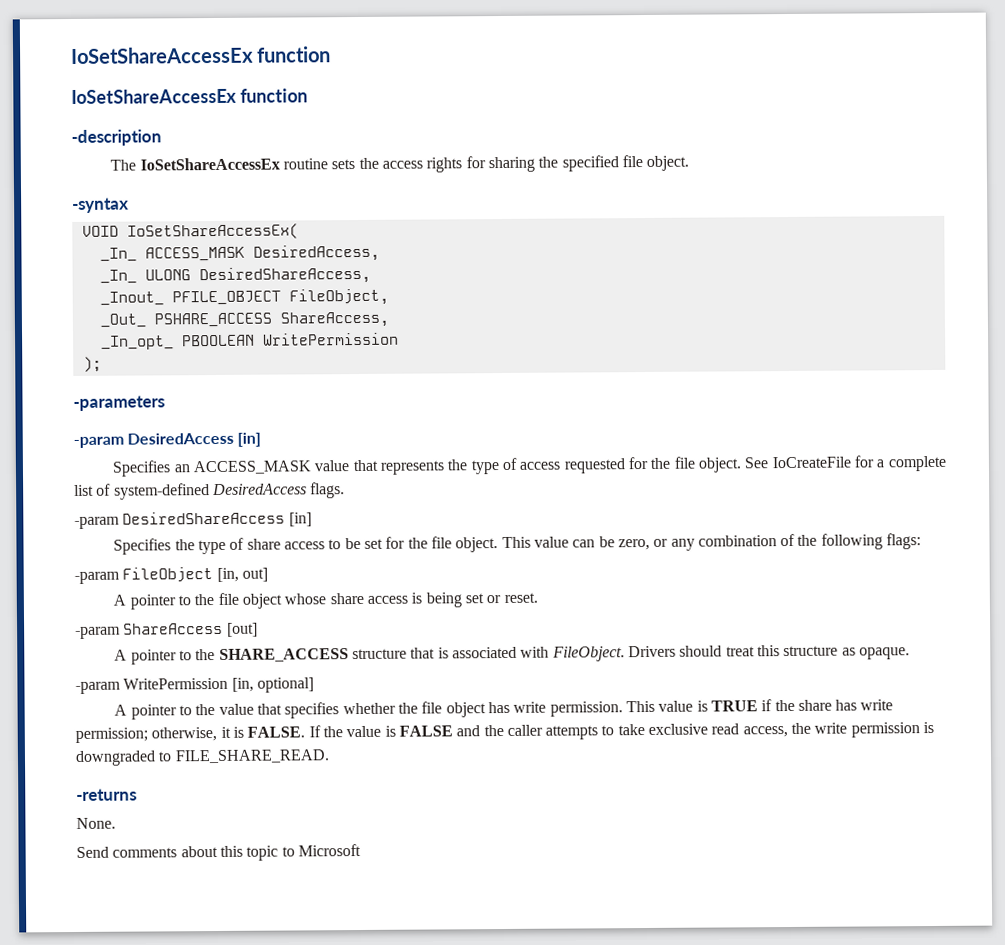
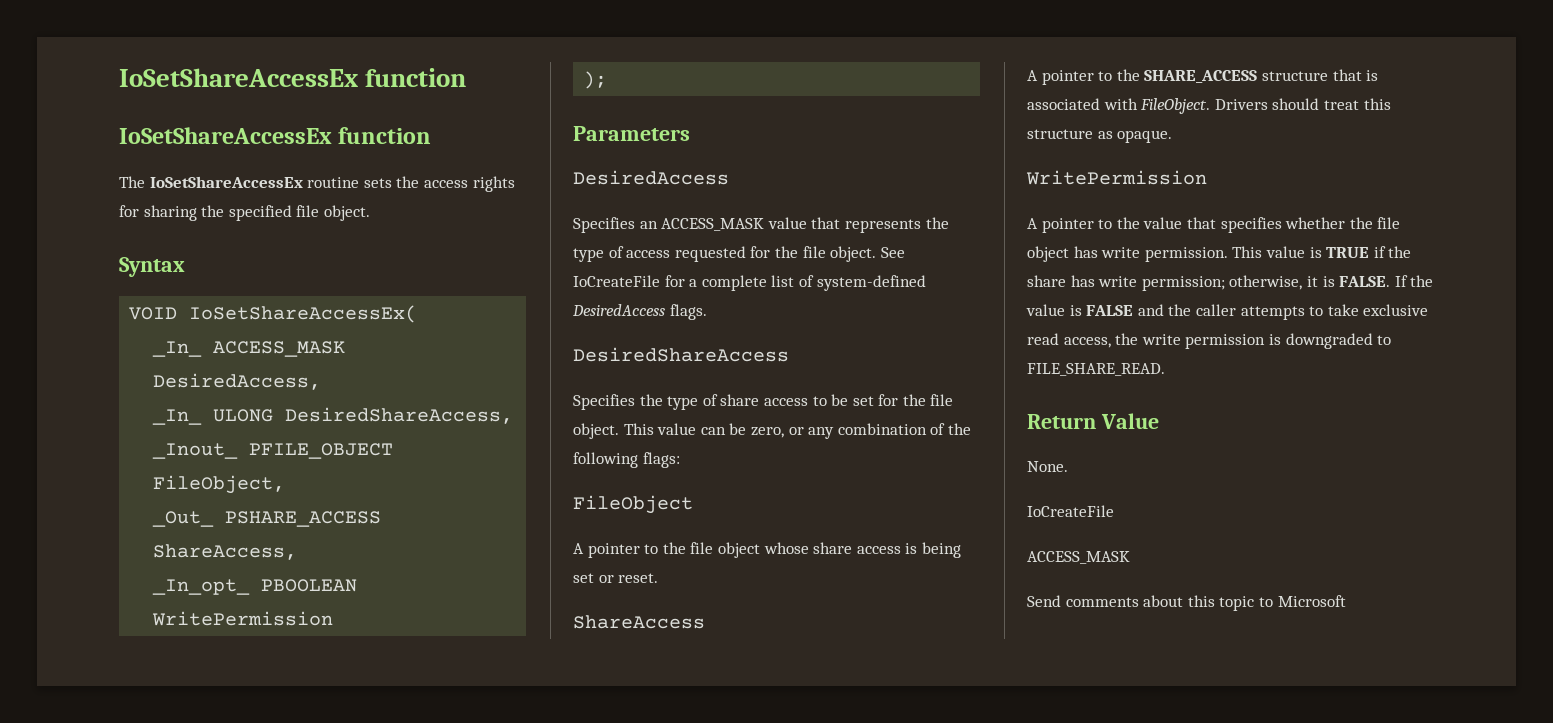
[71,129,162,146] // -description -> (432, 135) none
[72,197,129,213] -syntax -> [119,257,185,277] Syntax
[73,395,165,411] [73,432,262,448] -parameters // -param DesiredAccess [in] -> [573,126,690,141] [573,170,729,185] Parameters // DesiredAccess
[74,516,120,529] -param -> (707, 312) none
[288,512,312,527] [in] -> (789, 354) none
[74,571,120,584] -param -> (680, 460) none
[216,567,268,582] [in, out] -> (693, 504) none
[75,626,121,639] -param -> (659, 578) none
[226,622,258,637] [out] -> (705, 622) none
[75,677,314,694] -param WritePermission [in, optional] -> [1026,170,1207,185] WritePermission
[76,788,137,801] -returns -> [1027,413,1159,429] Return Value
(116, 823) none -> [1027,505,1114,517] [1027,551,1130,564] // IoCreateFile // ACCESS_MASK

